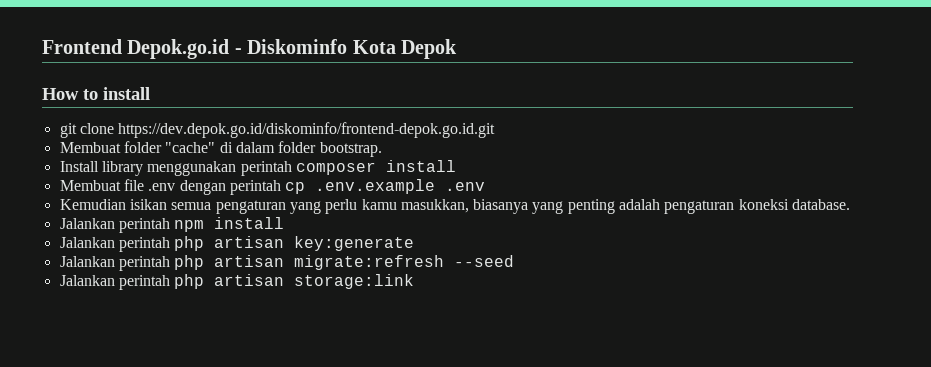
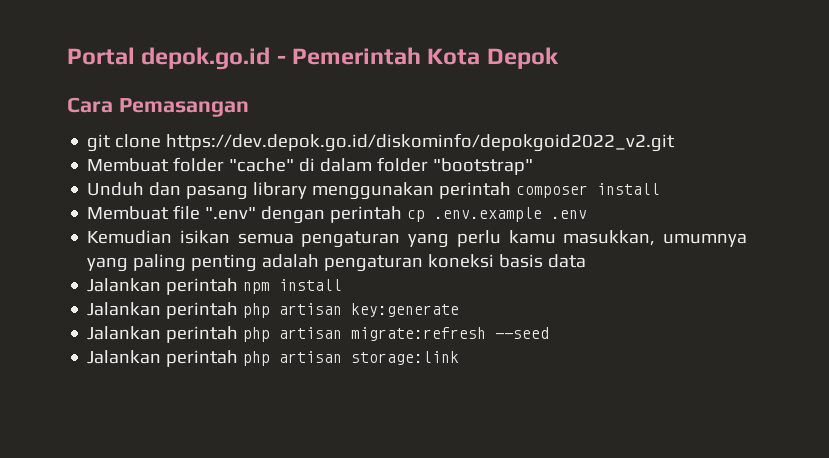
[42,39,348,59] Frontend Depok.go.id - Diskominfo -> [67,47,422,70] Portal depok.go.id - Pemerintah
[42,87,150,100] How to install -> [67,97,249,117] Cara Pemasangan
[118,122,496,138] https://dev.depok.go.id/diskominfo/frontend-depok.go.id.git -> [166,133,676,152] https://dev.depok.go.id/diskominfo/depokgoid2022_v2.git
[319,142,382,157] [59,161,99,172] bootstrap. // Install -> [433,158,534,175] [87,182,249,200] "bootstrap" // Unduh dan pasang
[148,183,176,191] .env -> [205,207,257,220] ".env"
[473,199,564,214] biasanya yang -> [663,233,747,247] [87,254,187,272] umumnya yang paling
[792,199,851,210] database. -> [499,254,587,268] basis data

